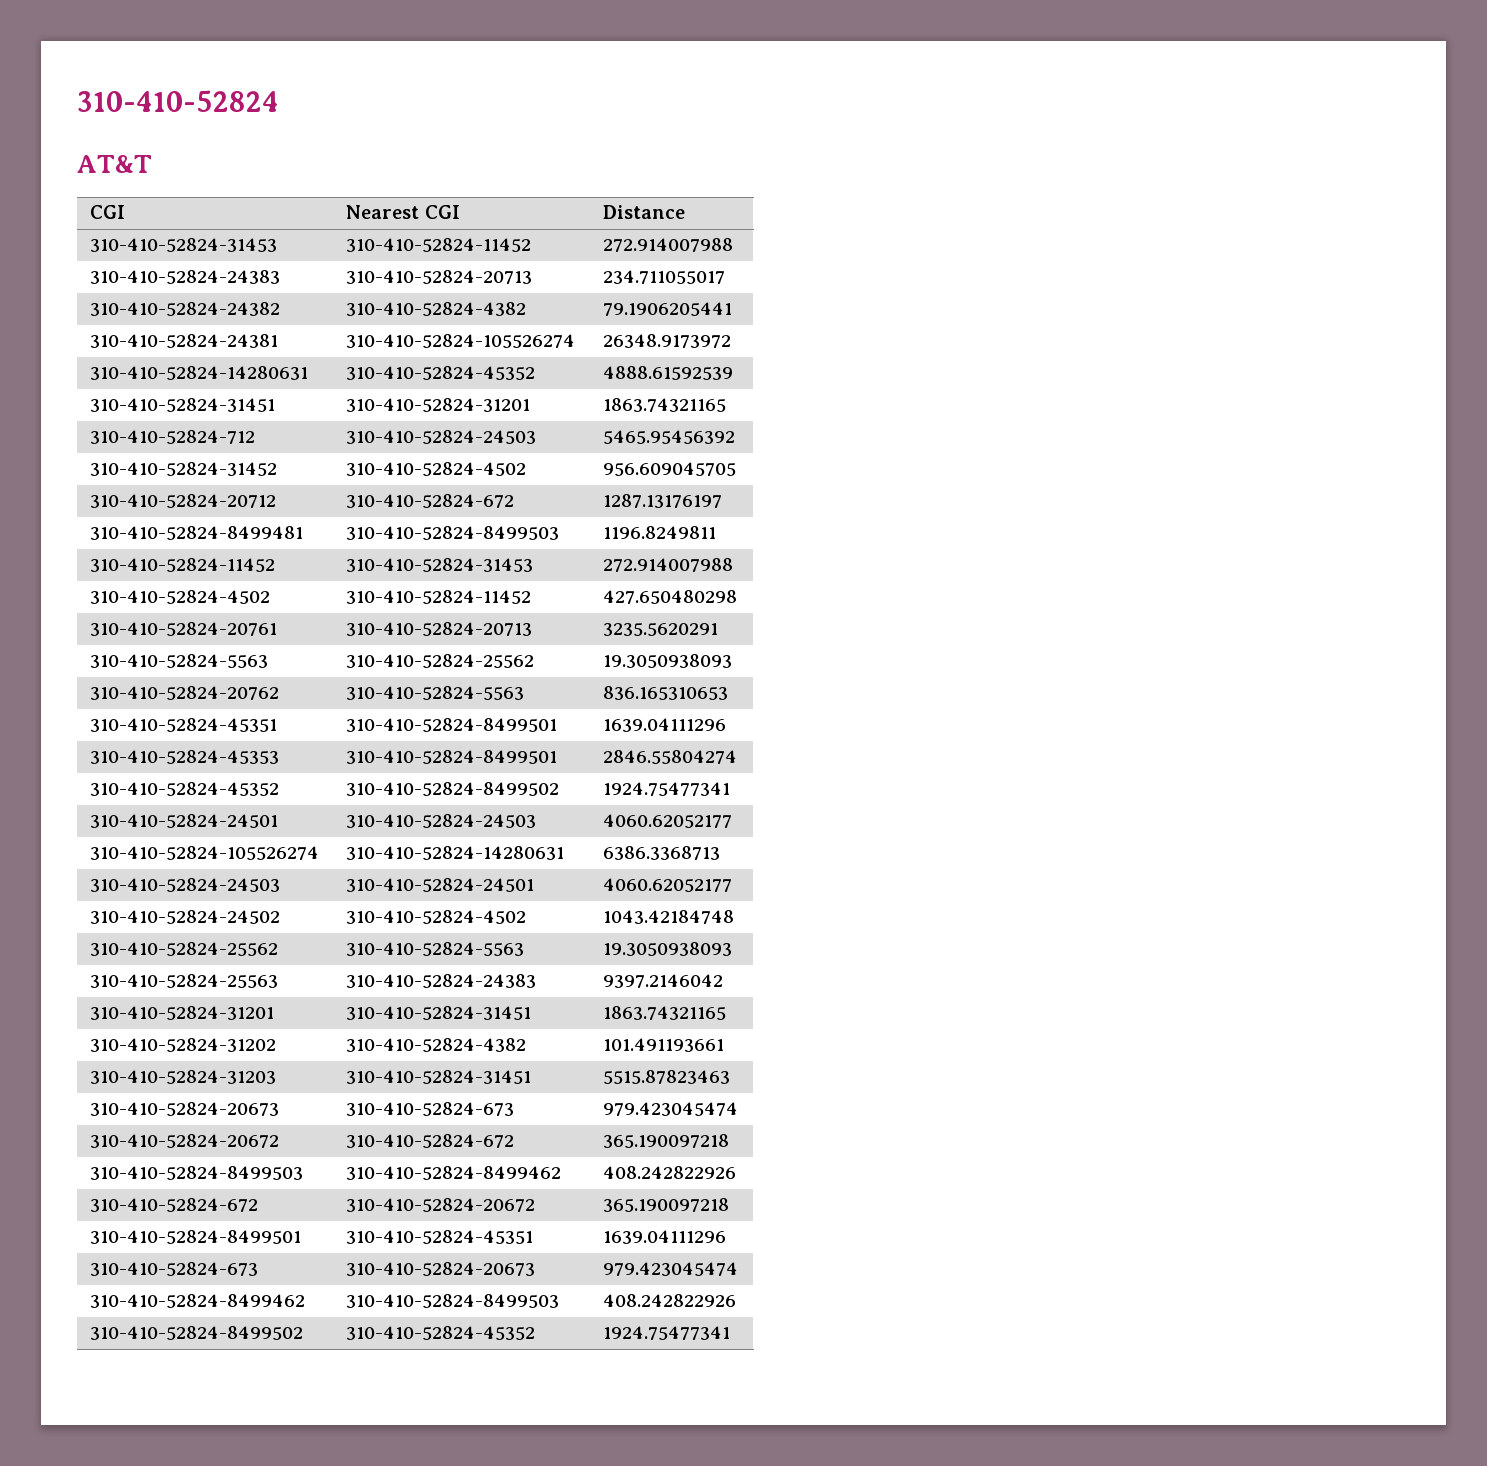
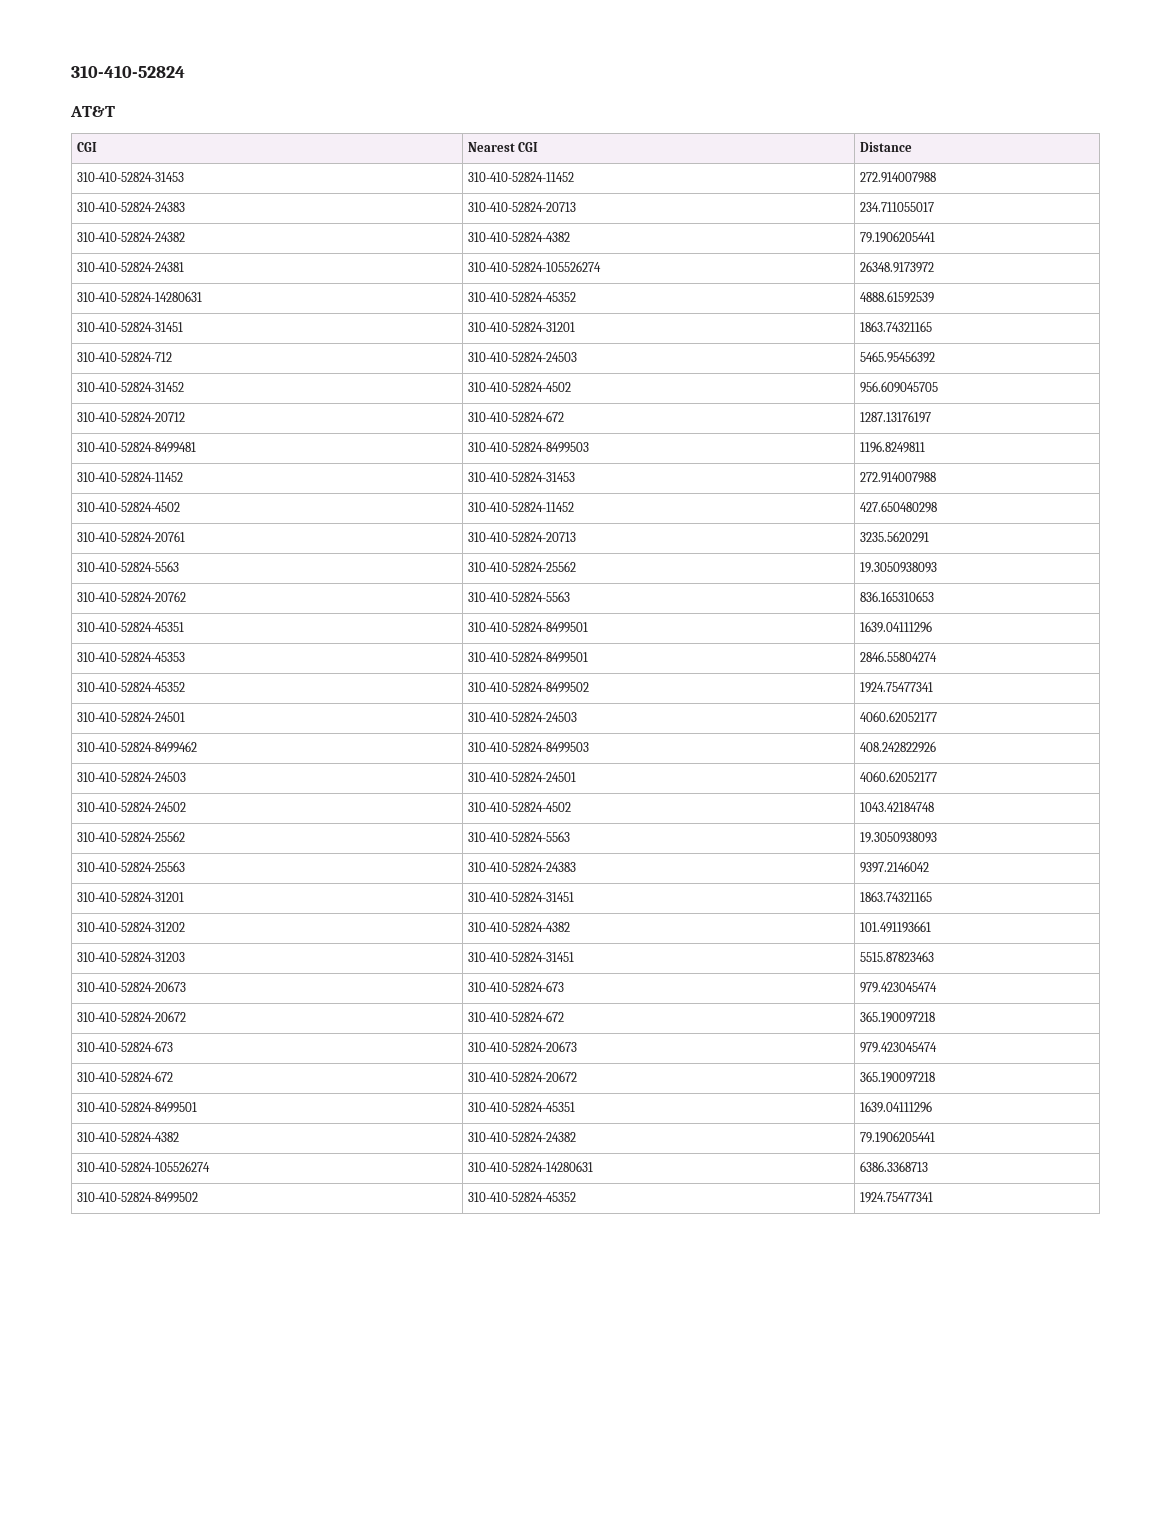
[90,846,320,860] [346,846,565,860] [603,846,721,860] 310-410-52824-105526274 | 310-410-52824-14280631 | 6386.3368713 -> [76,741,197,753] [467,742,589,753] [859,741,936,753] 310-410-52824-8499462 | 310-410-52824-8499503 | 408.242822926
[90,1166,304,1180] [346,1166,562,1180] [603,1166,737,1179] 310-410-52824-8499503 | 310-410-52824-8499462 | 408.242822926 -> [76,1041,173,1052] [467,1041,577,1052] [859,1042,937,1053] 310-410-52824-673 | 310-410-52824-20673 | 979.423045474
[90,1262,259,1276] [346,1262,536,1276] [603,1262,739,1276] [90,1294,306,1308] [346,1294,560,1308] [603,1294,737,1307] 310-410-52824-673 | 310-410-52824-20673 | 979.423045474 // 310-410-52824-8499462 | 310-410-52824-8499503 | 408.242822926 -> [76,1132,179,1142] [467,1132,576,1142] [859,1131,935,1143] [76,1161,210,1172] [467,1161,593,1172] [859,1161,928,1172] 310-410-52824-4382 | 310-410-52824-24382 | 79.1906205441 // 310-410-52824-105526274 | 310-410-52824-14280631 | 6386.3368713

